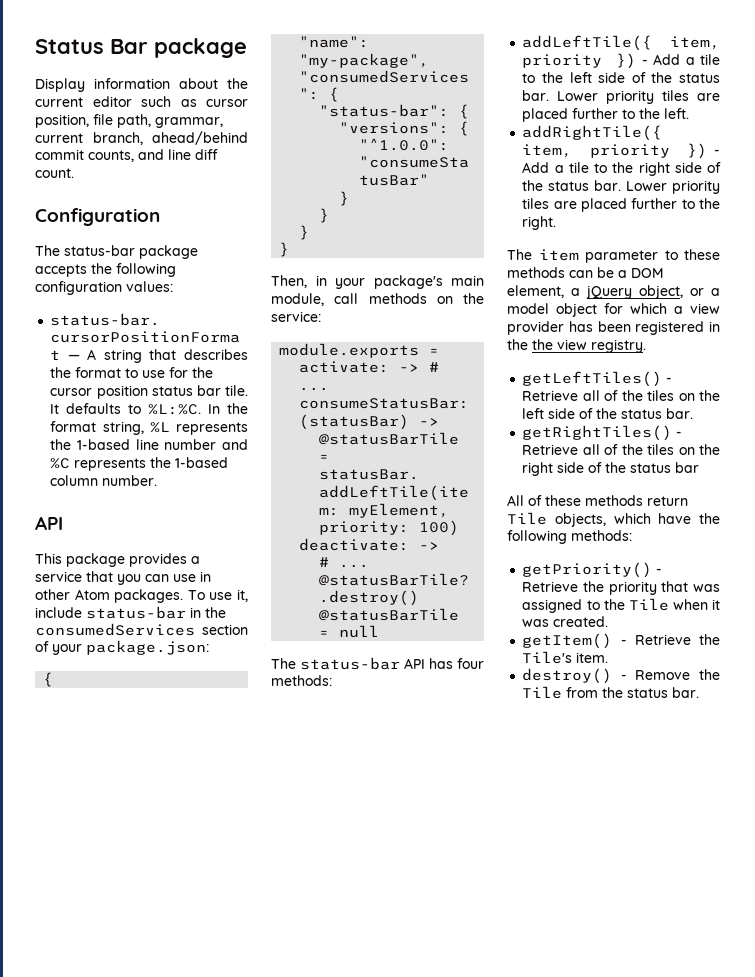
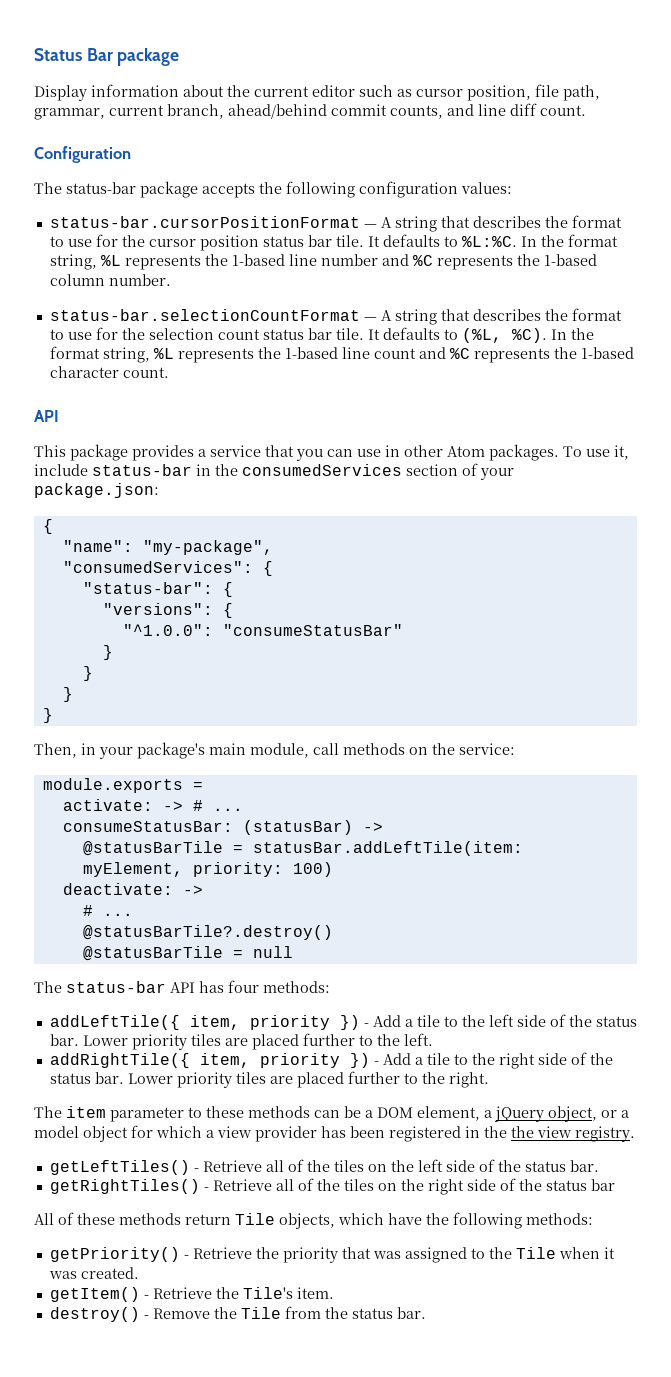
(158, 480) none -> [49,308,622,325] [49,327,594,343] [49,346,634,363] [49,366,169,378] // status-bar.selectionCountFormat — A string that describes the format to use for the selection count status bar tile. It defaults to (%L, %C). In the format string, %L represents the 1-based line count and %C represents the 1-based character count.

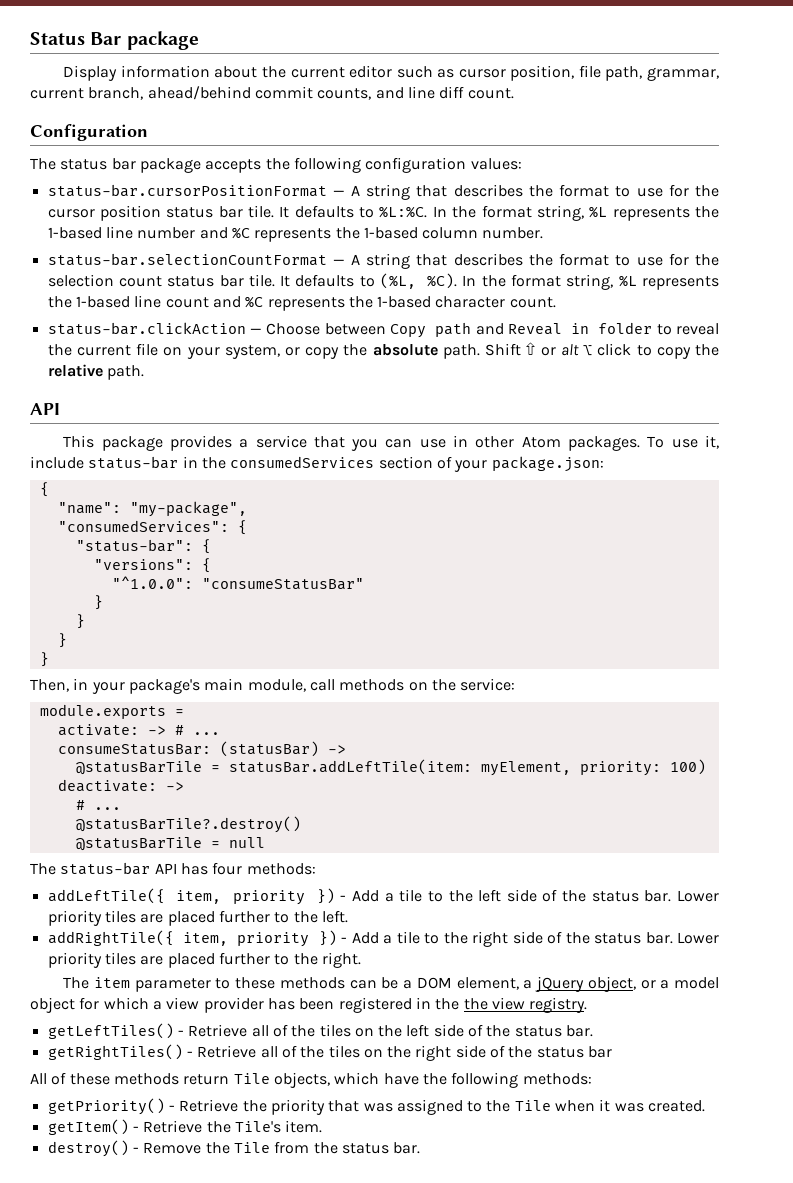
[66,182,136,194] status-bar -> [60,158,136,170] status bar
(169, 372) none -> [47,322,720,338] [47,342,719,359] [47,364,144,380] // status-bar.clickAction — Choose between Copy path and Reveal in folder to reveal the current file on your system, or copy the absolute path. Shift ⇧ or alt ⌥ click to copy the relative path.

